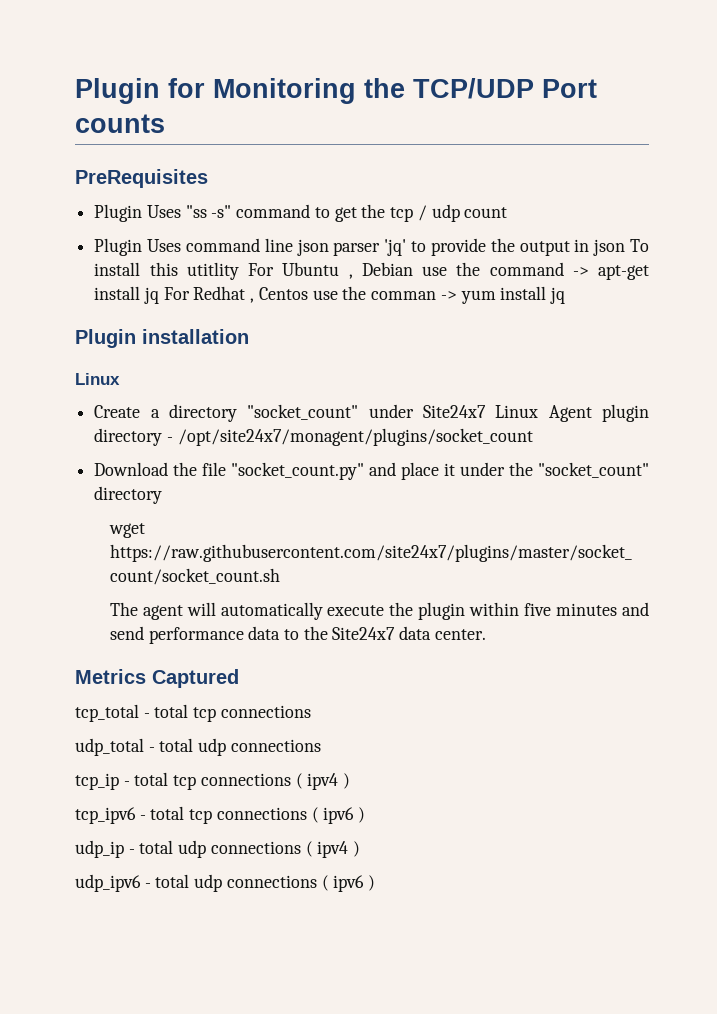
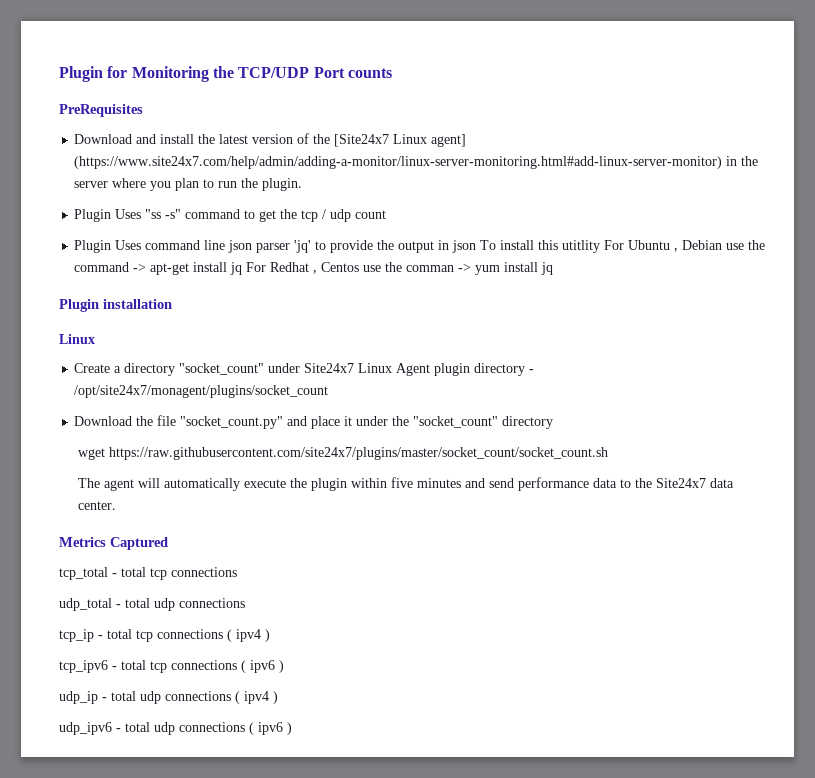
(208, 178) none -> [74,133,467,147] [74,156,759,169] [74,178,303,191] // Download and install the latest version of the [Site24x7 Linux agent] (https://www.site24x7.com/help/admin/adding-a-monitor/linux-server-monitoring.html#add-linux-server-monitor) in the server where you plan to run the plugin.

